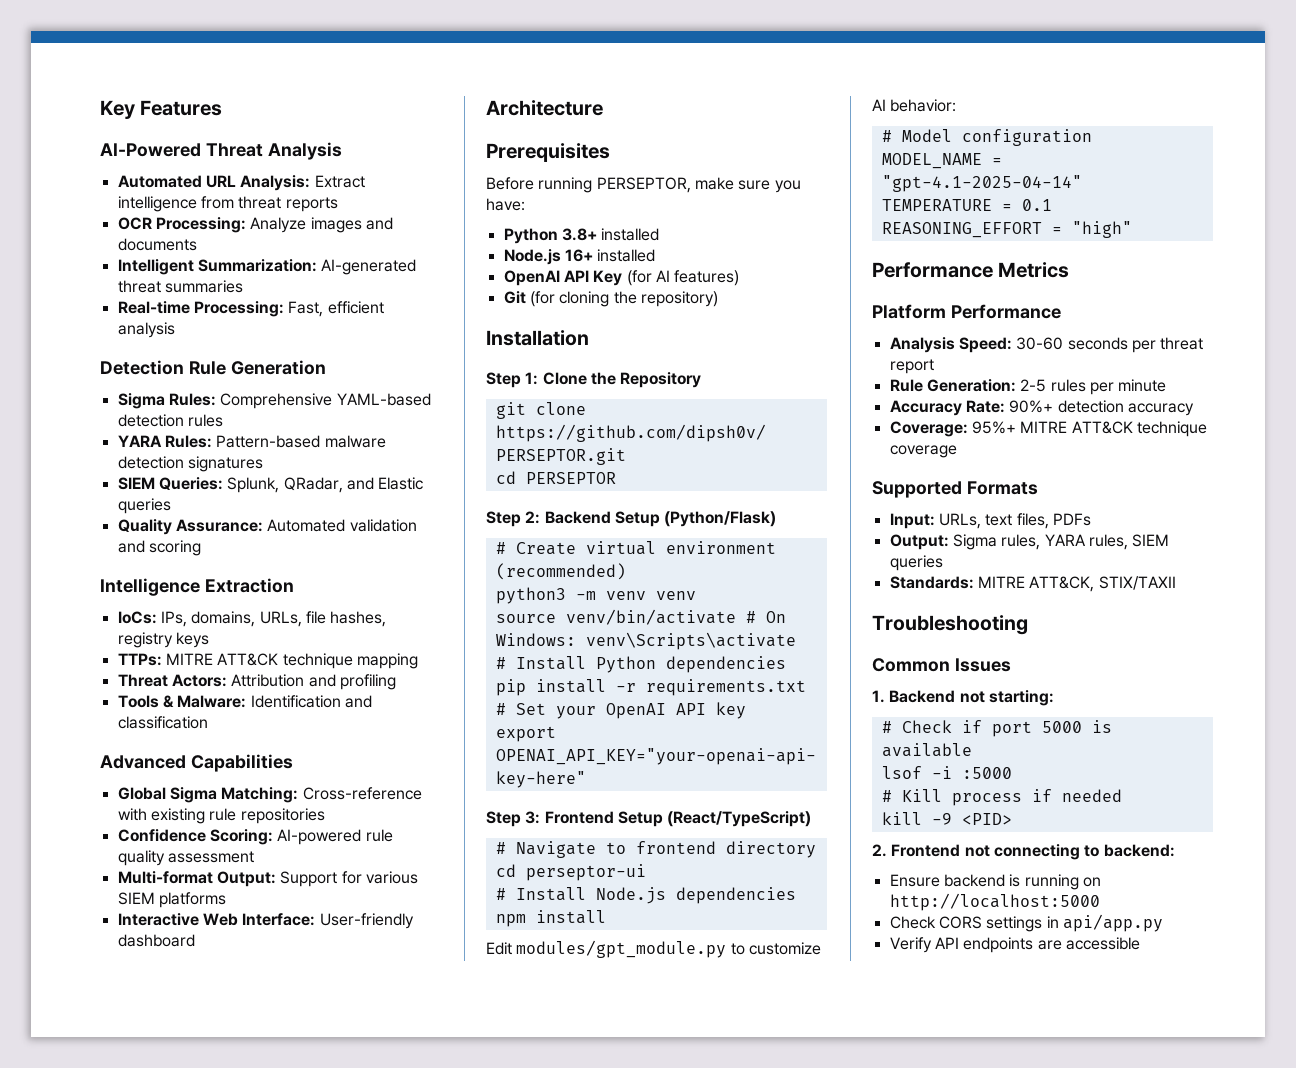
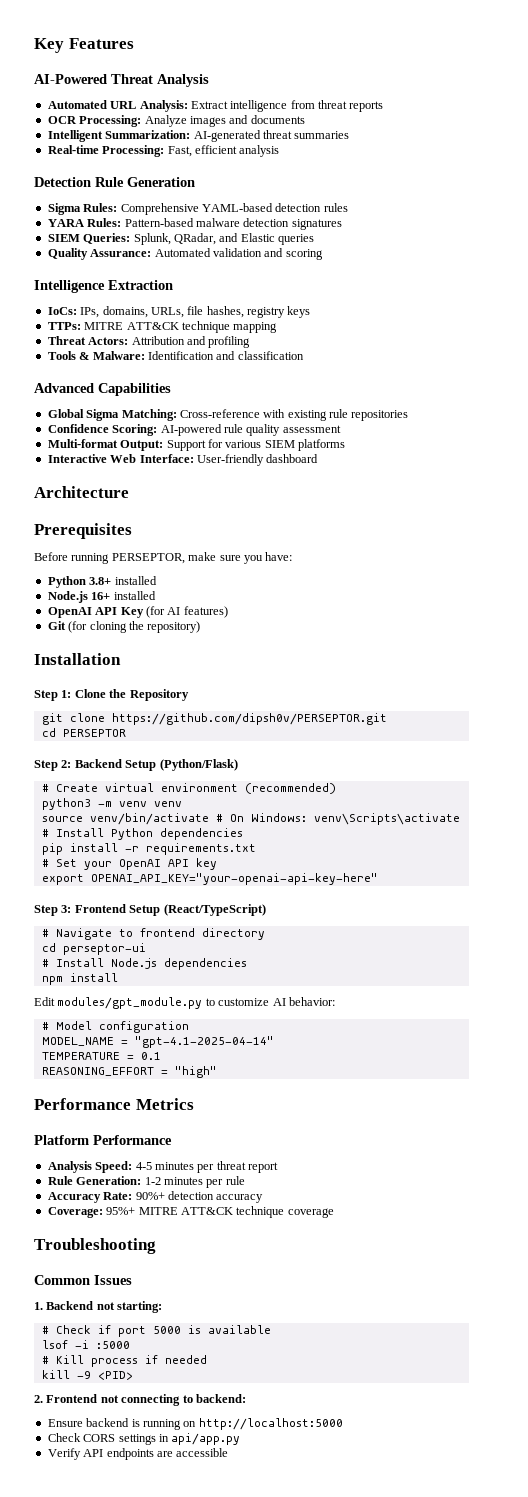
[1016,337,1128,350] 30-60 seconds -> [135,1162,194,1170] 4-5 minutes
[1020,379,1167,395] 2-5 rules per minute -> [144,1176,245,1188] 1-2 minutes per rule
[872,481,1038,498] [889,513,1091,529] [889,534,1170,550] [889,555,943,571] [889,576,1176,592] // Supported Formats // Input: URLs, text files, PDFs // Output: Sigma rules, YARA rules, SIEM queries // Standards: MITRE ATT&CK, STIX/TAXII -> (334, 1213) none

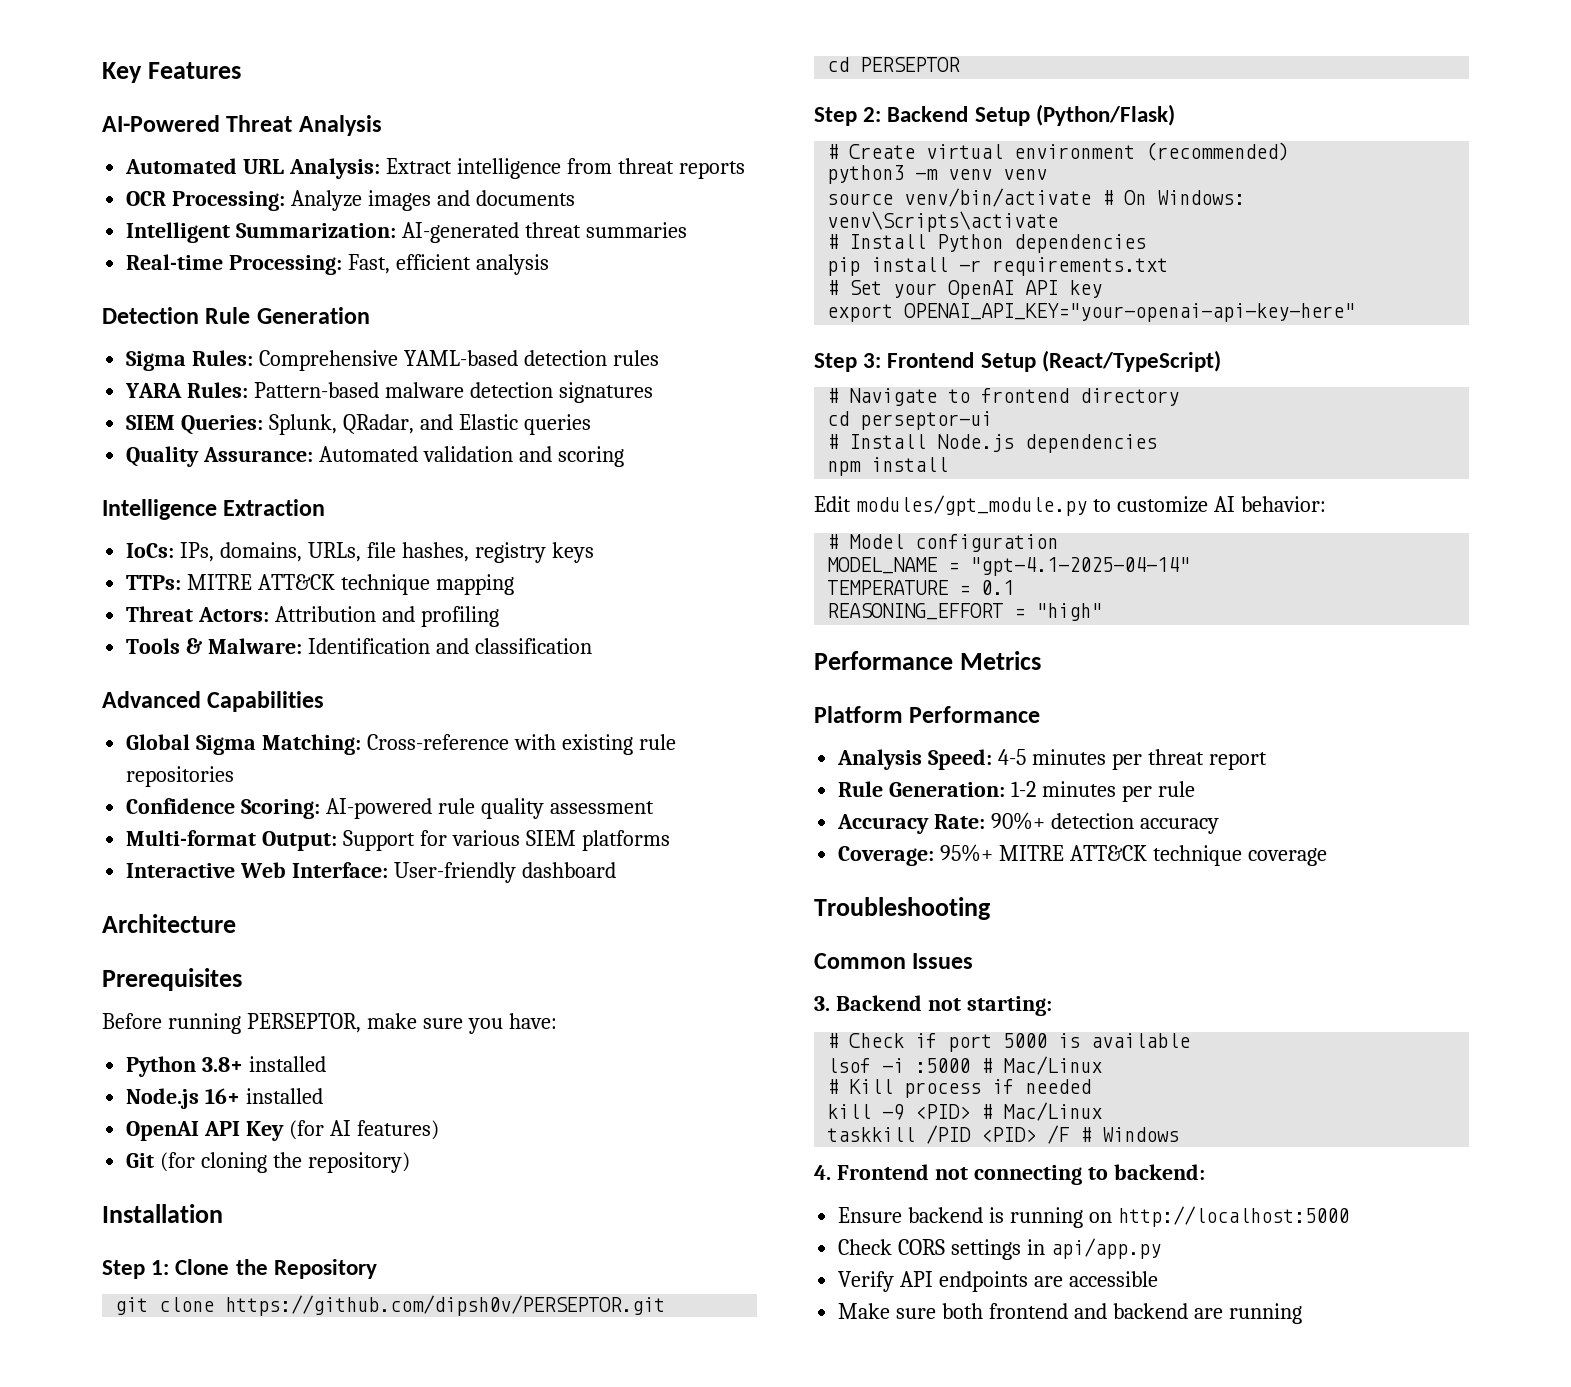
[34,1302,43,1310] 1. -> [814,996,830,1011] 3.
(130, 1345) none -> [981,1056,1103,1075] # Mac/Linux
[34,1395,43,1403] // 2. -> [981,1102,1103,1121] [827,1125,1180,1144] [814,1165,831,1180] # Mac/Linux // taskkill /PID <PID> /F # Windows // 4.
(229, 1452) none -> [838,1303,1302,1324] // Make sure both frontend and backend are running

